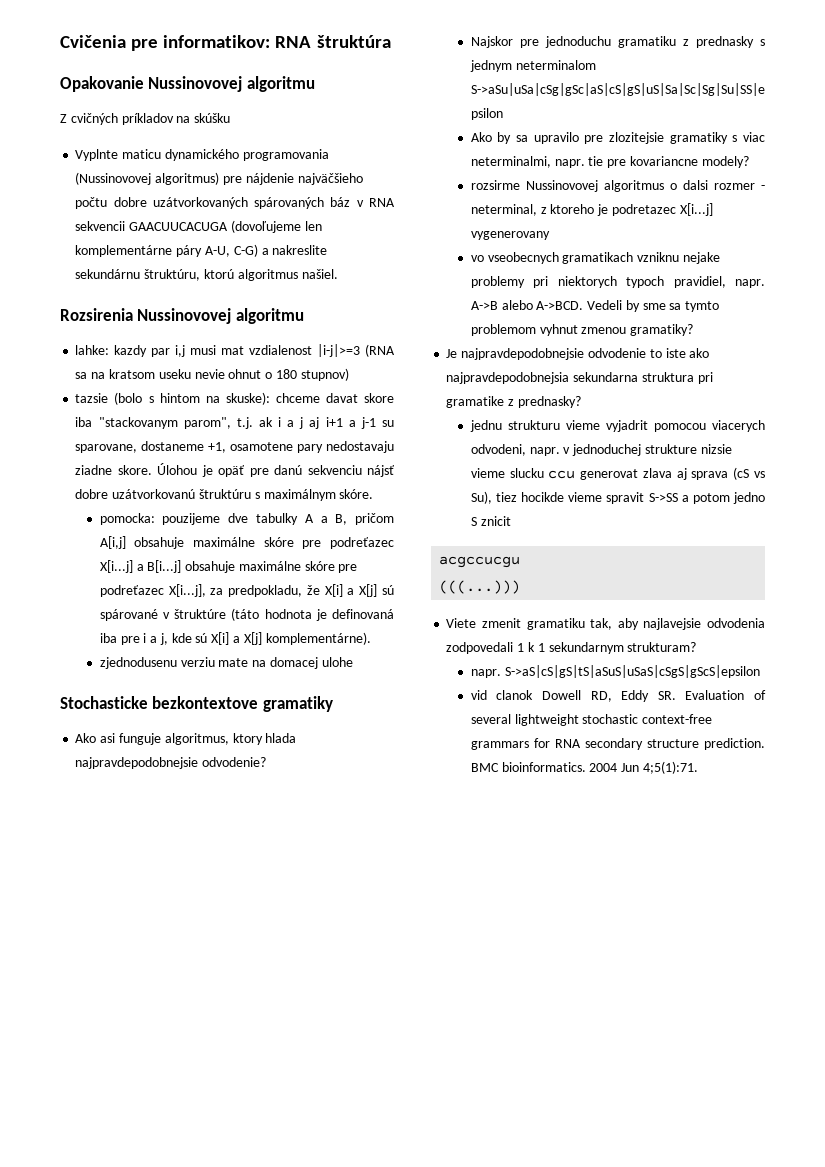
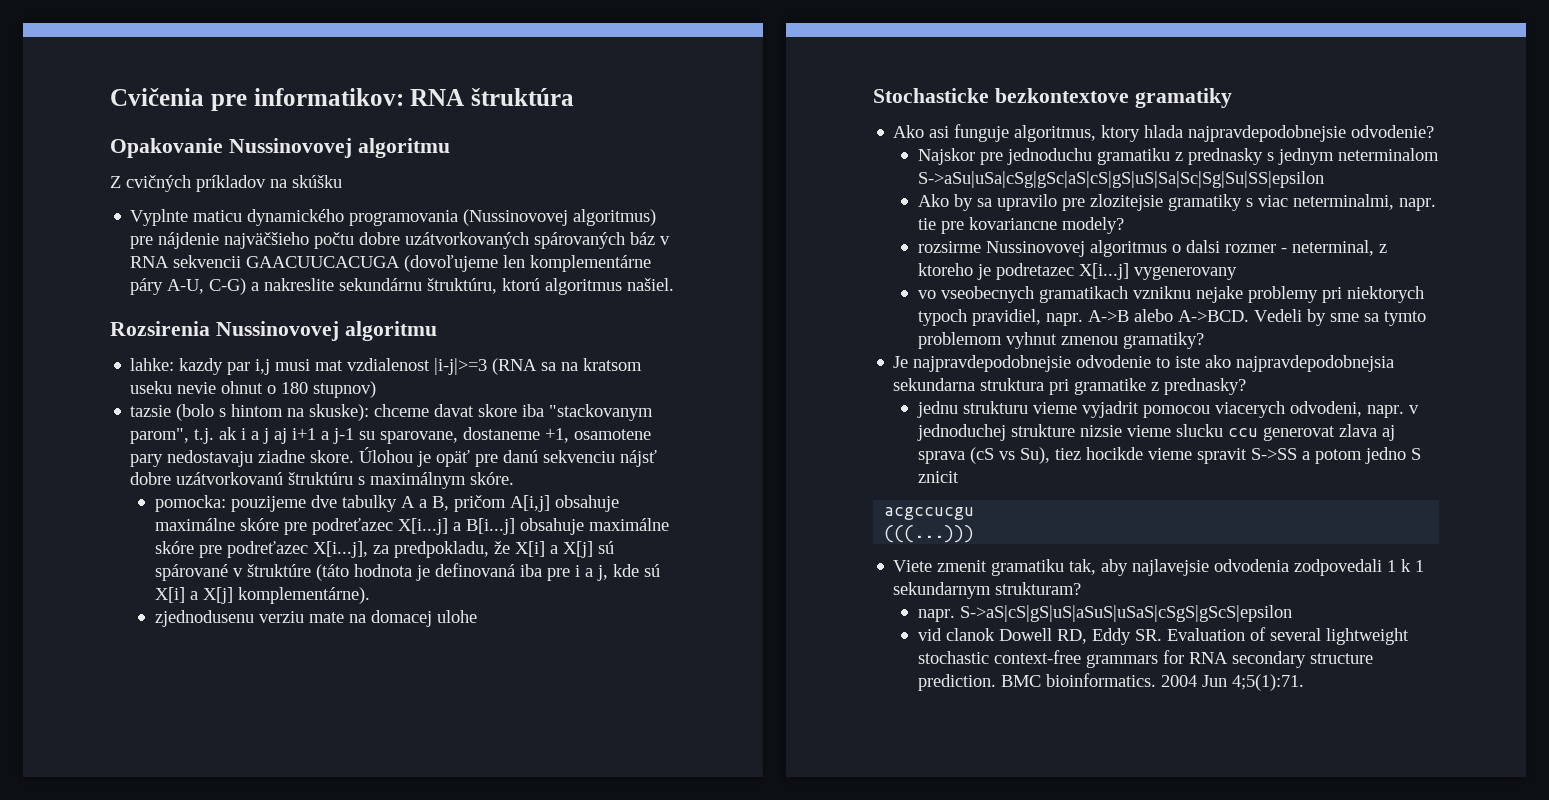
[504,665,760,678] S->aS|cS|gS|tS|aSuS|uSaS|cSgS|gScS|epsilon -> [959,605,1292,622] S->aS|cS|gS|uS|aSuS|uSaS|cSgS|gScS|epsilon

